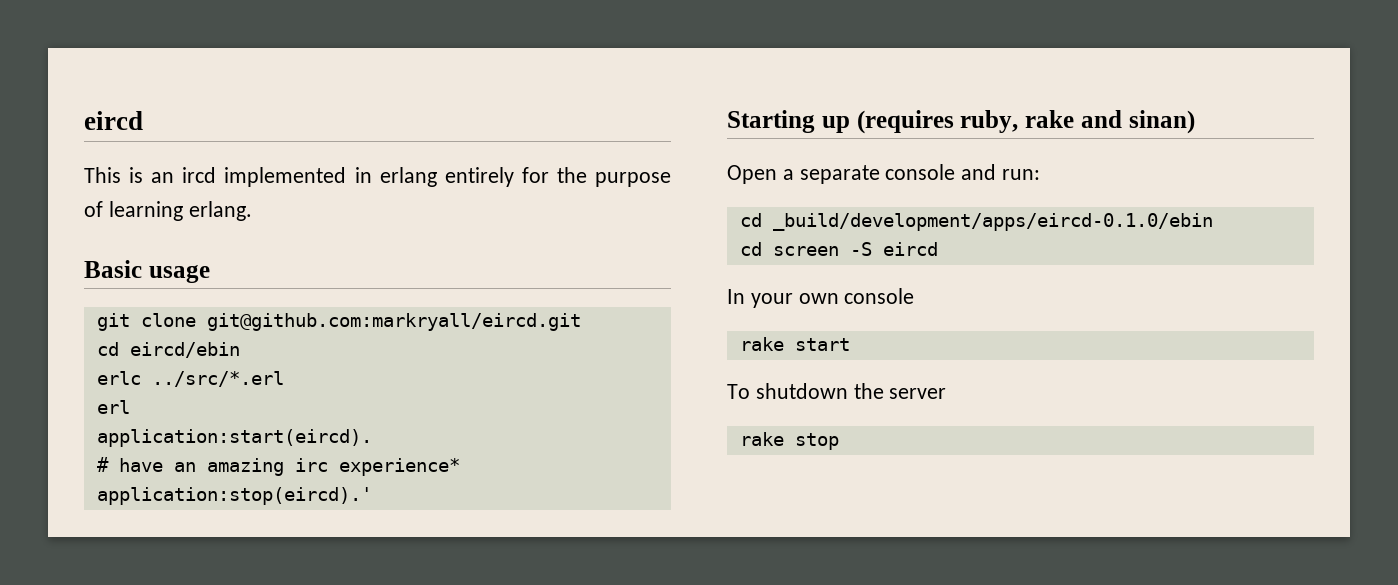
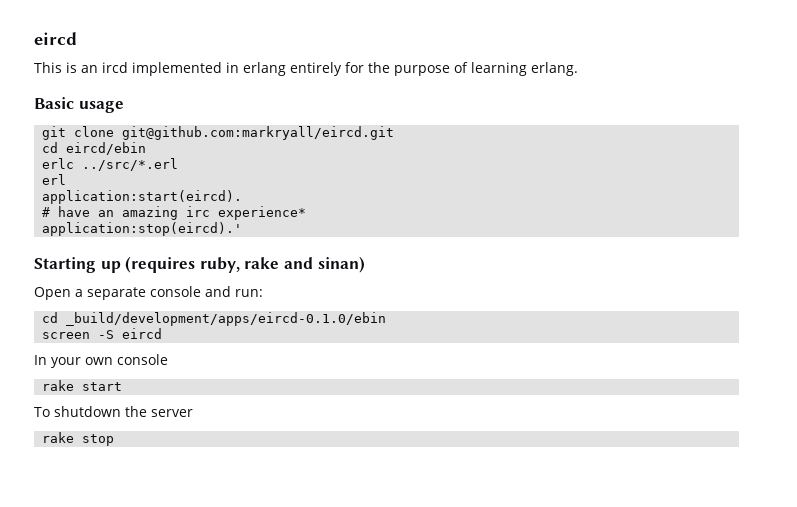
[739,242,762,256] cd -> (387, 319) none

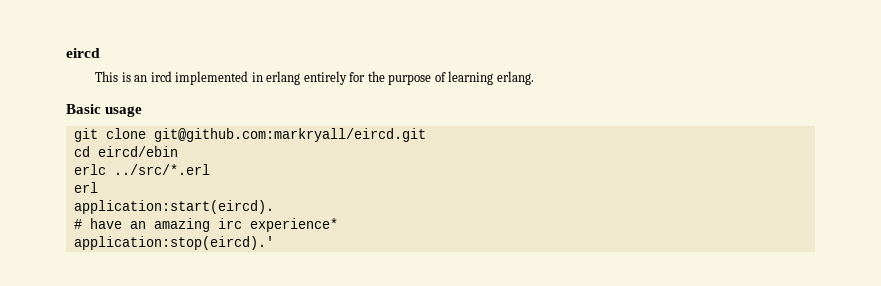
[34,256,365,273] [34,286,263,300] [42,312,387,326] [42,328,163,339] [34,354,168,368] [42,380,123,391] [34,406,193,417] [42,432,115,446] // Starting up (requires ruby, rake and sinan) // Open a separate console and run: // cd _build/development/apps/eircd-0.1.0/ebin // screen -S eircd // In your own console // rake start // To shutdown the server // rake stop -> (274, 243) none

